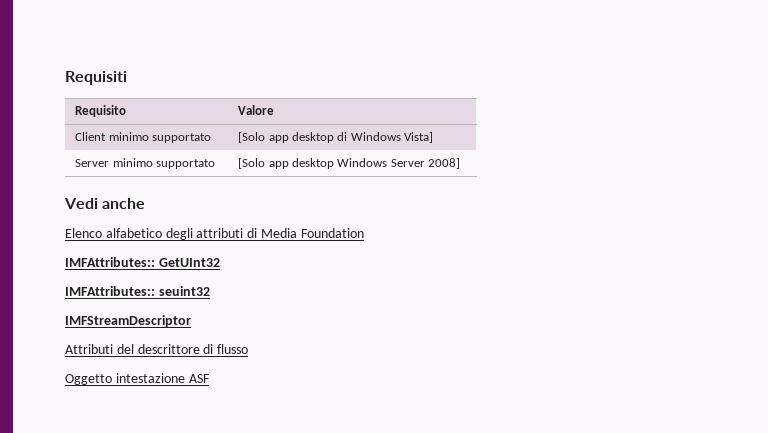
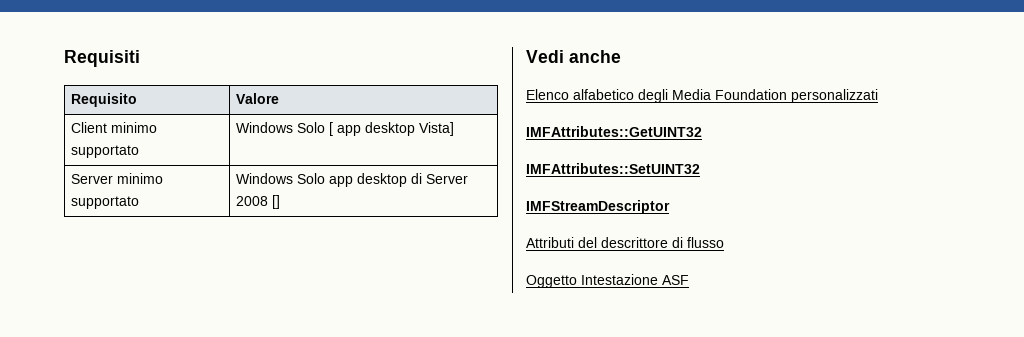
[238,132,401,143] [Solo app desktop di Windows -> [236,122,416,136] Windows Solo [ app desktop
[238,158,461,169] [Solo app desktop Windows Server 2008] -> [236,173,469,187] [236,195,281,209] Windows Solo app desktop di Server 2008 []
[196,228,258,238] attributi di -> (668, 96) none
[65,257,220,267] [65,286,210,296] // IMFAttributes:: GetUInt32 // IMFAttributes:: seuint32 -> [791,89,878,103] [526,126,702,137] [526,163,700,174] personalizzati // IMFAttributes::GetUINT32 // IMFAttributes::SetUINT32
[115,373,185,383] intestazione -> [581,274,658,285] Intestazione

